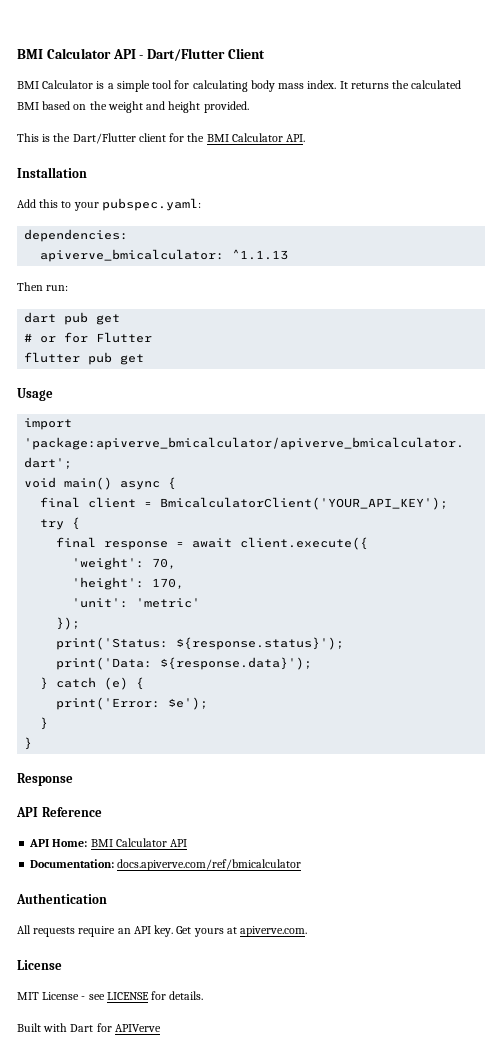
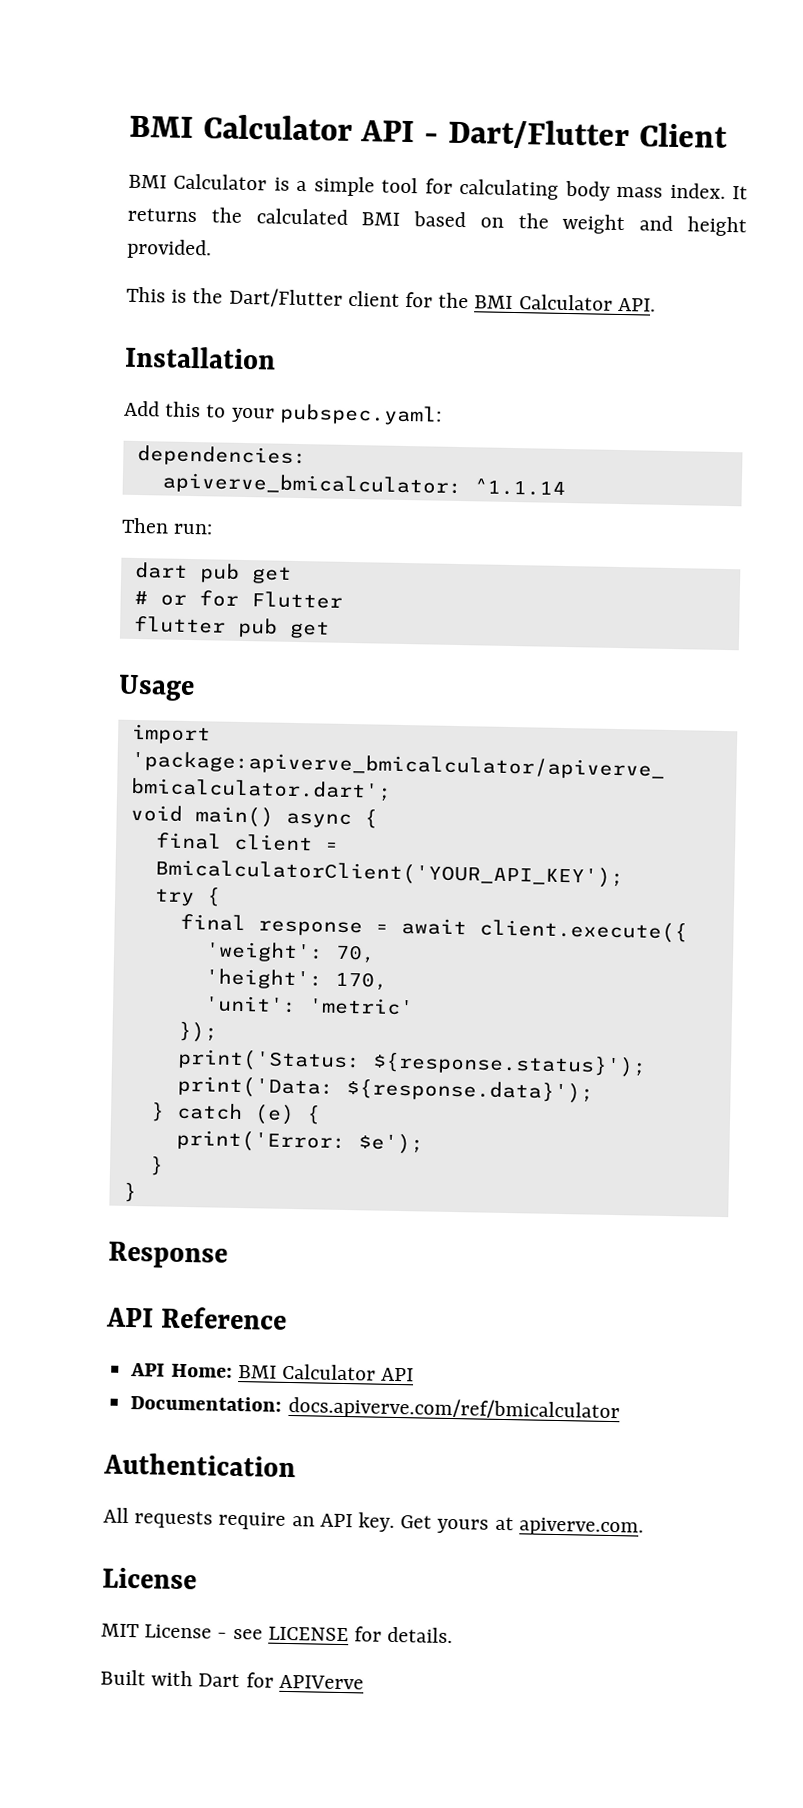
[232,249,289,260] ^1.1.13 -> [473,478,566,496] ^1.1.14

